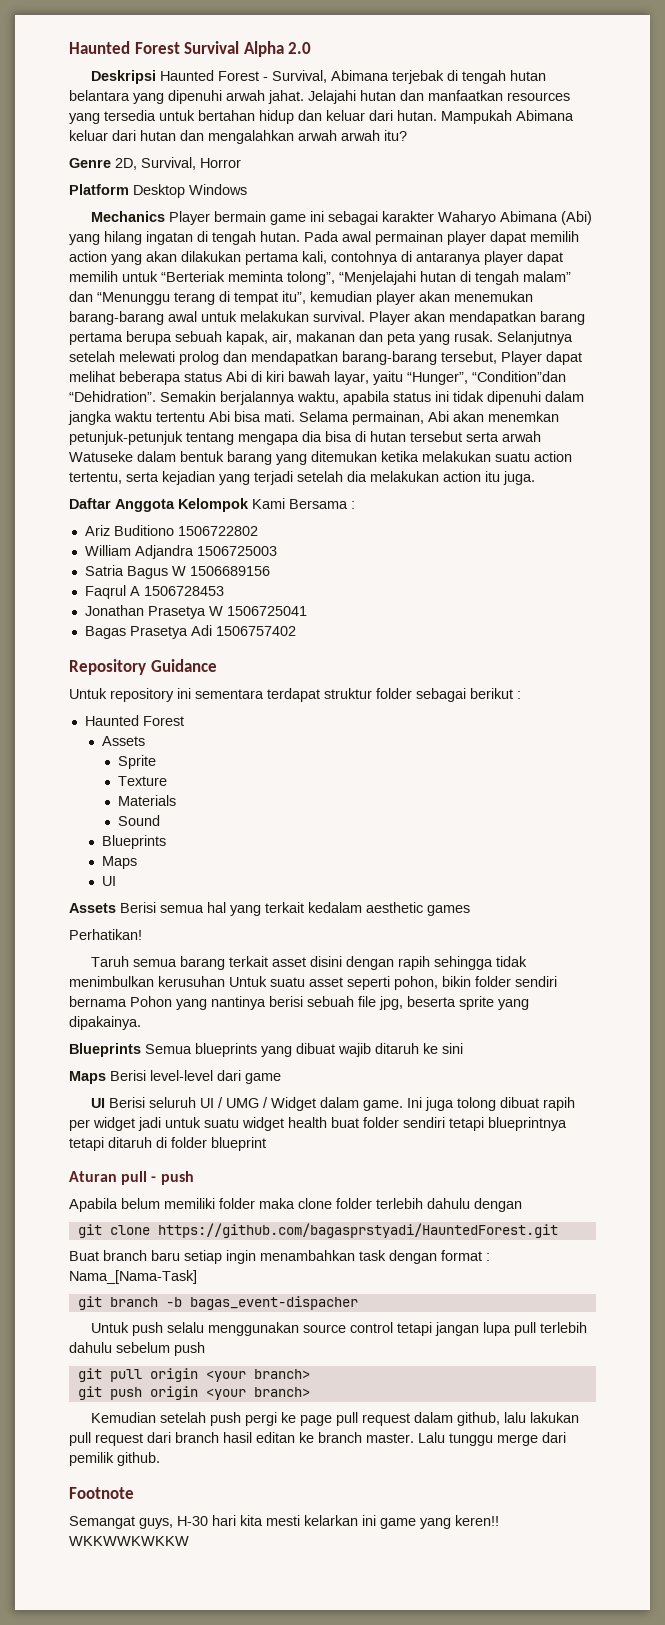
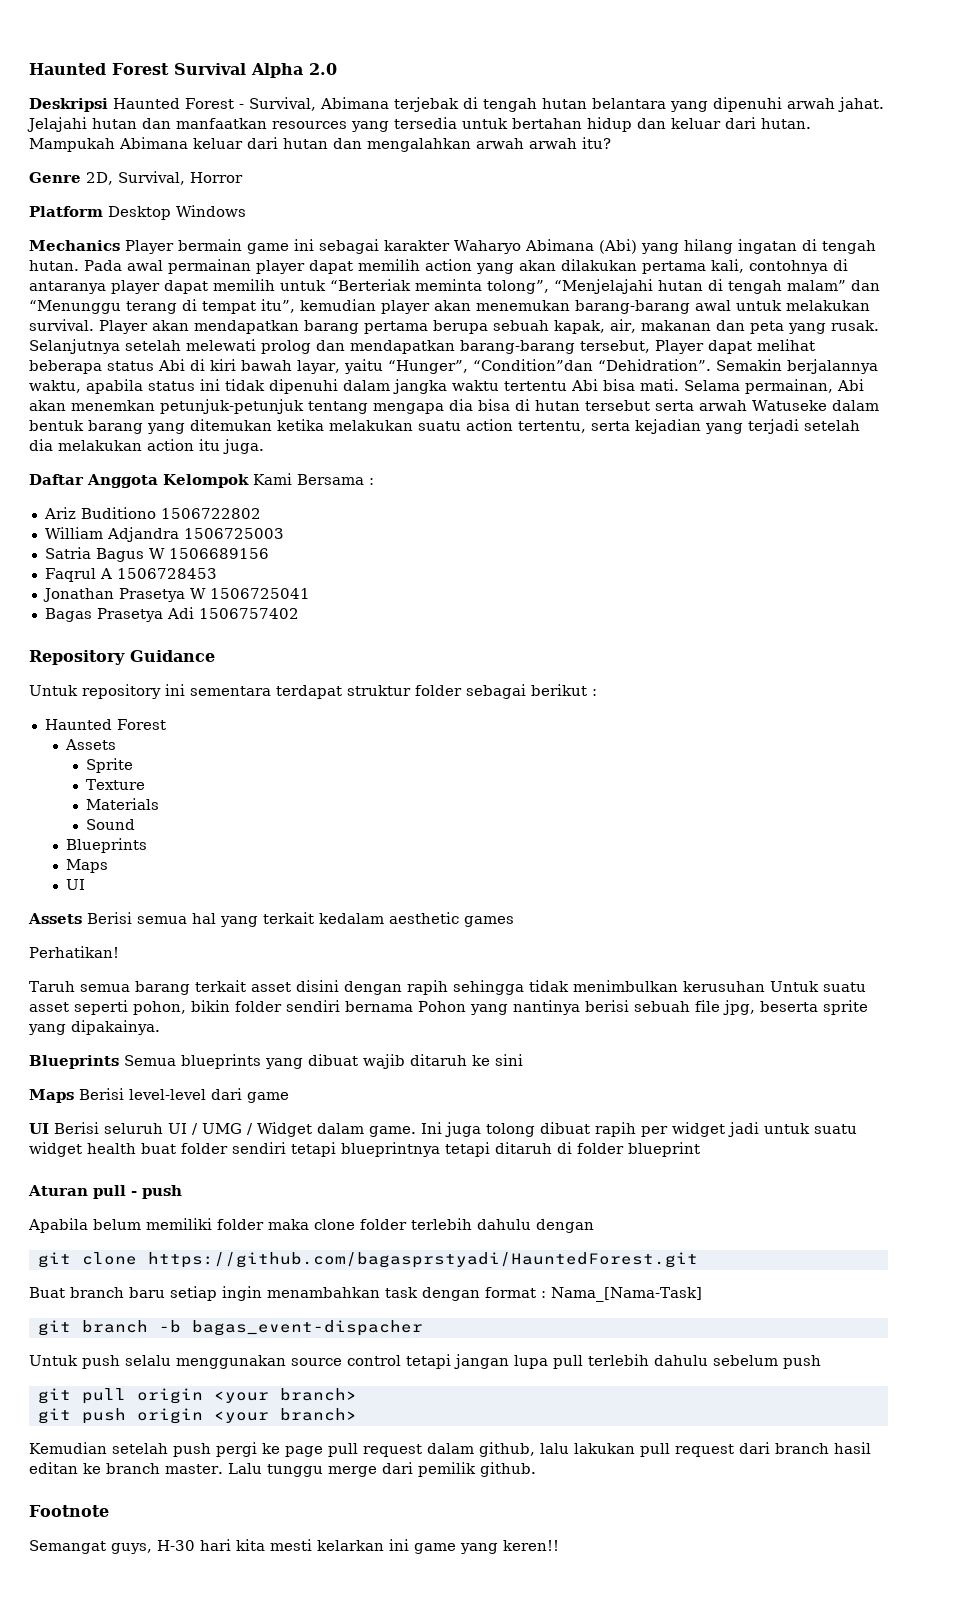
[69,1536,189,1546] WKKWWKWKKW -> (559, 1545) none

